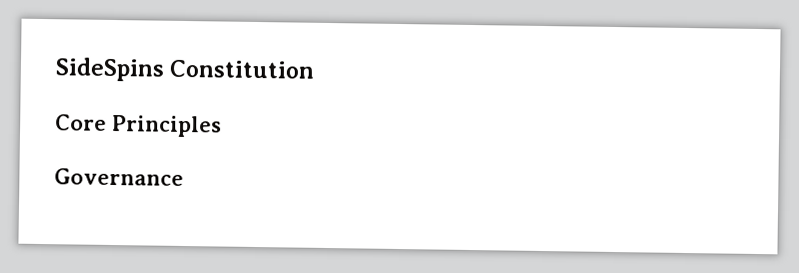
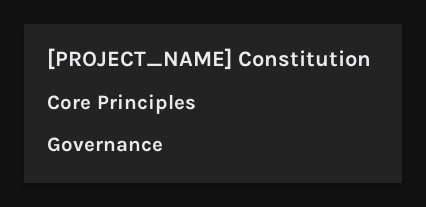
[55,57,165,82] SideSpins -> [47,48,232,70] [PROJECT_NAME]

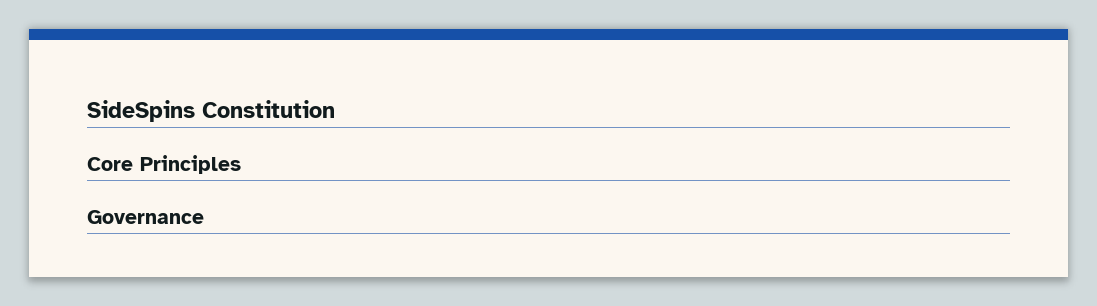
[47,48,232,70] [PROJECT_NAME] -> [87,100,195,122] SideSpins

